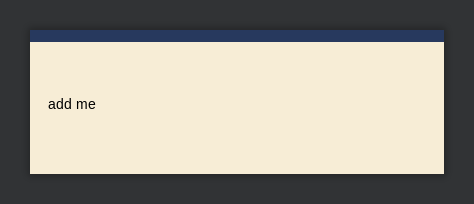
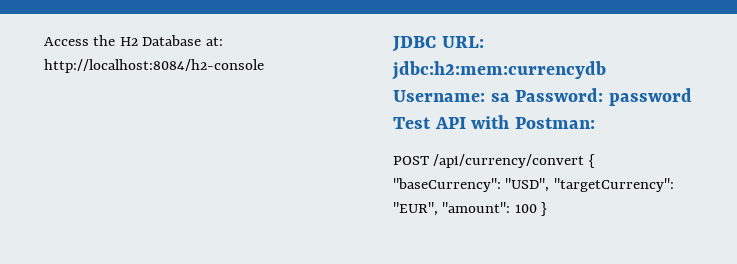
[48,98,96,109] add me -> [44,35,223,46] [44,59,264,73] [392,36,484,52] [392,61,606,80] [393,88,693,106] [393,115,596,129] [393,154,595,168] [393,178,674,192] [393,202,548,216] Access the H2 Database at: http://localhost:8084/h2-console // JDBC URL: jdbc:h2:mem:currencydb Username: sa Password: password Test API with Postman: // POST /api/currency/convert { "baseCurrency": "USD", "targetCurrency": "EUR", "amount": 100 }

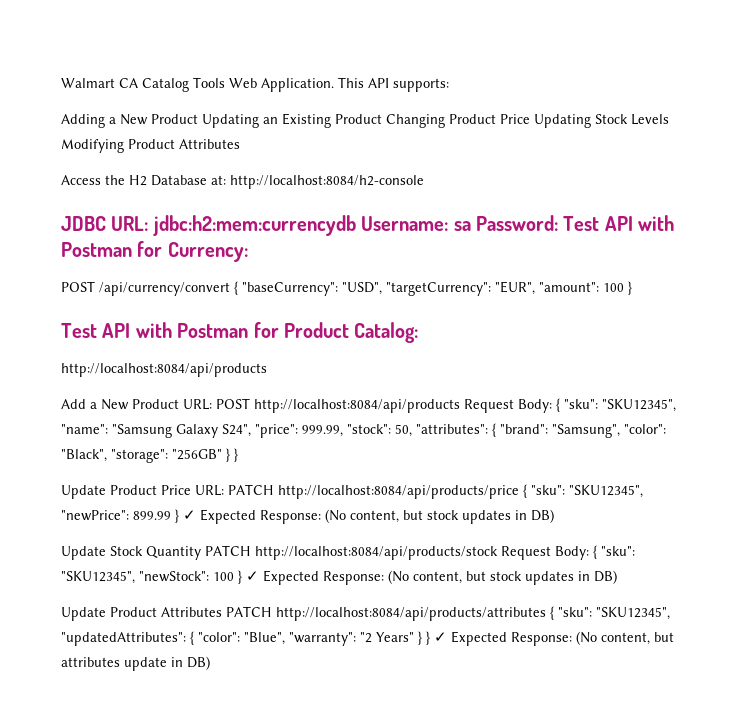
(44, 41) none -> [61,77,449,92] [61,113,669,128] [61,139,240,153] Walmart CA Catalog Tools Web Application. This API supports: // Adding a New Product Updating an Existing Product Changing Product Price Updating Stock Levels Modifying Product Attributes //
[609,88,693,106] [393,115,596,129] password Test API with Postman: -> [563,215,675,231] [61,241,248,262] Test API with Postman for Currency:
(548, 209) none -> [61,322,419,343] [61,363,267,377] [61,398,676,413] [61,423,666,438] [61,448,238,463] [61,484,643,499] [61,509,554,524] [61,545,635,560] [61,570,617,585] [61,606,670,621] [61,631,674,646] [61,656,210,671] // Test API with Postman for Product Catalog: // http://localhost:8084/api/products // Add a New Product URL: POST http://localhost:8084/api/products Request Body: { "sku": "SKU12345", "name": "Samsung Galaxy S24", "price": 999.99, "stock": 50, "attributes": { "brand": "Samsung", "color": "Black", "storage": "256GB" } } // Update Product Price URL: PATCH http://localhost:8084/api/products/price { "sku": "SKU12345", "newPrice": 899.99 } ✓ Expected Response: (No content, but stock updates in DB) // Update Stock Quantity PATCH http://localhost:8084/api/products/stock Request Body: { "sku": "SKU12345", "newStock": 100 } ✓ Expected Response: (No content, but stock updates in DB) // Update Product Attributes PATCH http://localhost:8084/api/products/attributes { "sku": "SKU12345", "updatedAttributes": { "color": "Blue", "warranty": "2 Years" } } ✓ Expected Response: (No content, but attributes update in DB)

